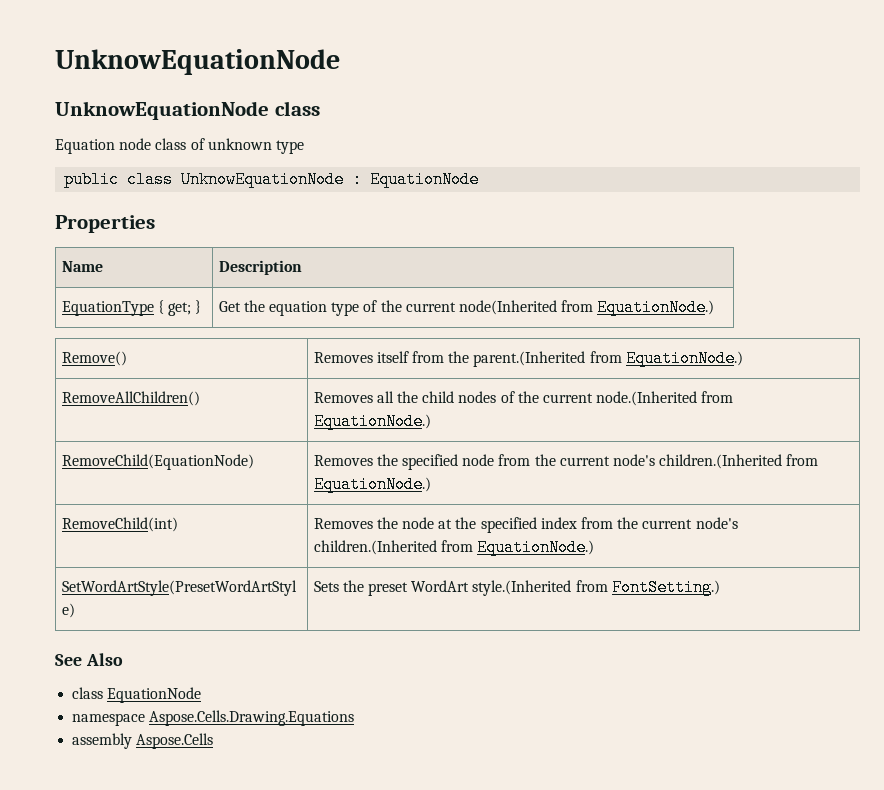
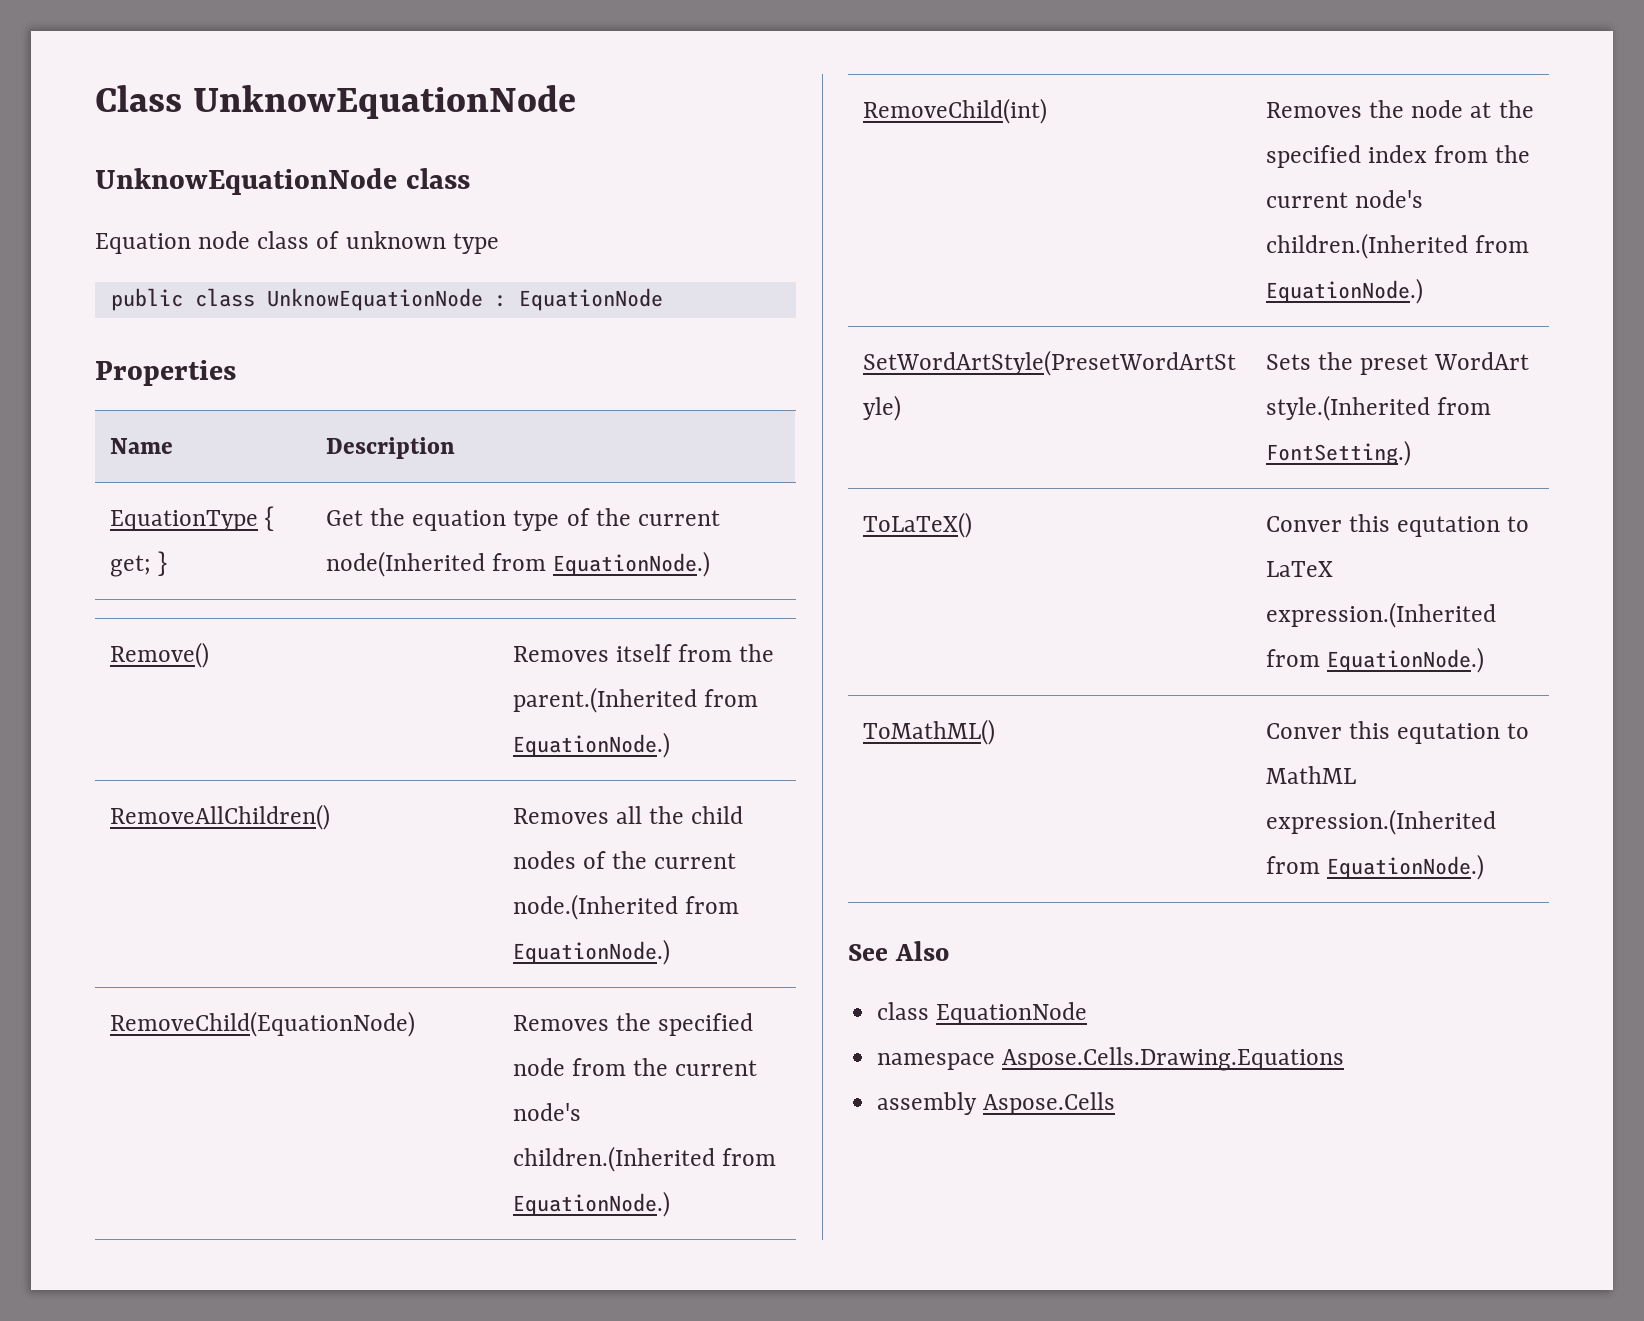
(55, 62) none -> [95,85,182,112] Class
(720, 587) none -> [862,512,972,538] [1265,514,1530,537] [1265,561,1333,577] [1265,602,1496,628] [1265,647,1485,673] [862,719,995,745] [1265,721,1530,744] [1265,766,1356,784] [1265,809,1496,835] [1265,854,1485,880] // ToLaTeX() | Conver this equtation to LaTeX expression.(Inherited from EquationNode.) // ToMathML() | Conver this equtation to MathML expression.(Inherited from EquationNode.)

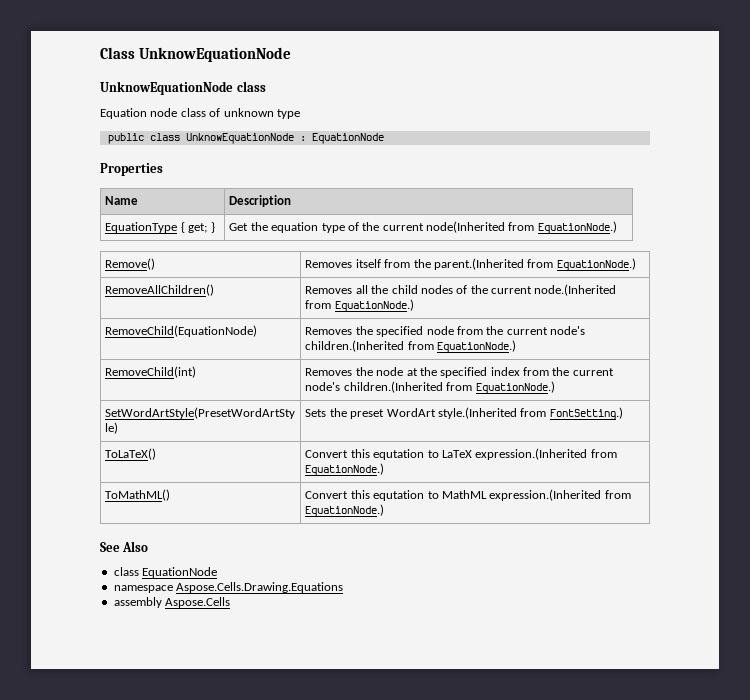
[1265,516,1342,532] Conver -> [305,450,349,458] Convert
[1265,723,1342,739] Conver -> [305,491,349,499] Convert

